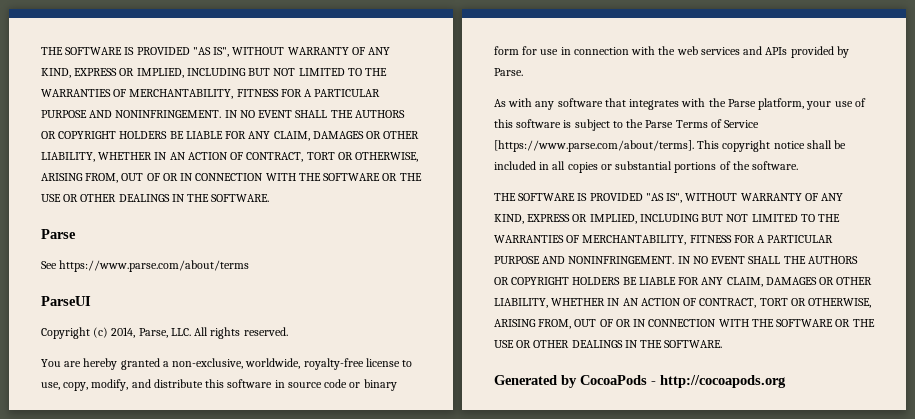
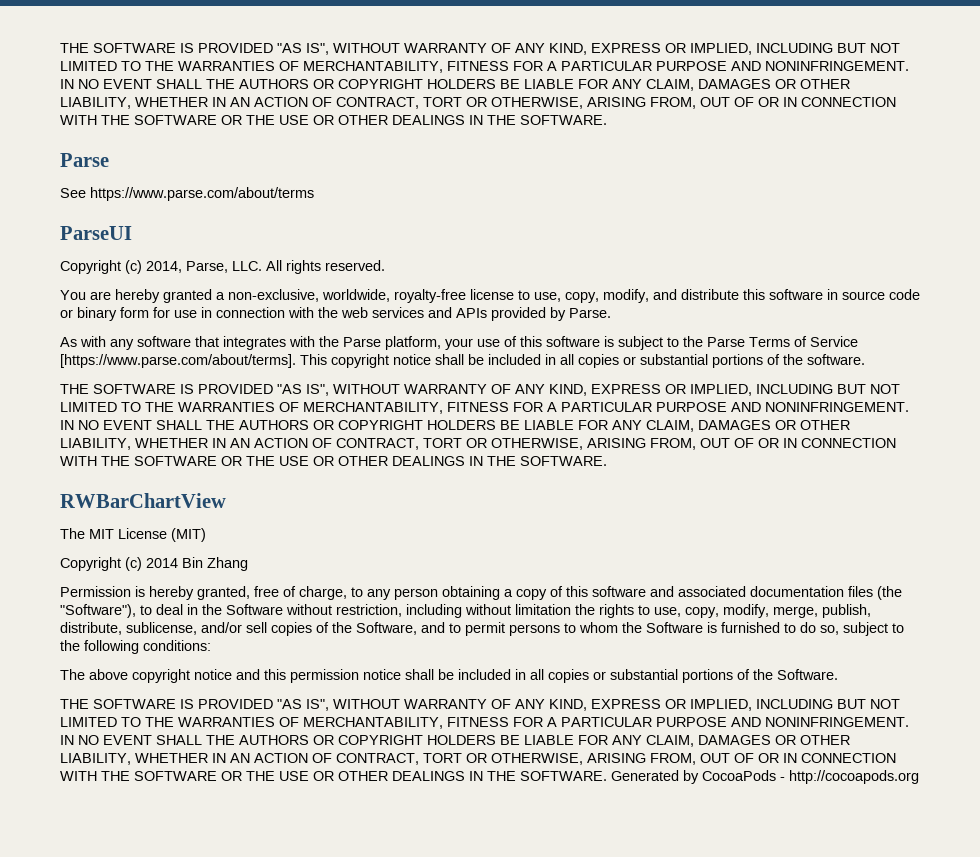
(723, 344) none -> [60,493,226,508] [60,528,206,542] [60,557,248,571] [60,586,902,600] [60,604,871,618] [60,622,904,636] [60,640,211,654] [60,669,838,683] [60,699,900,711] [60,717,909,729] [60,735,850,747] [60,753,896,765] [60,771,607,781] RWBarChartView // The MIT License (MIT) // Copyright (c) 2014 Bin Zhang // Permission is hereby granted, free of charge, to any person obtaining a copy of this software and associated documentation files (the "Software"), to deal in the Software without restriction, including without limitation the rights to use, copy, modify, merge, publish, distribute, sublicense, and/or sell copies of the Software, and to permit persons to whom the Software is furnished to do so, subject to the following conditions: // The above copyright notice and this permission notice shall be included in all copies or substantial portions of the Software. // THE SOFTWARE IS PROVIDED "AS IS", WITHOUT WARRANTY OF ANY KIND, EXPRESS OR IMPLIED, INCLUDING BUT NOT LIMITED TO THE WARRANTIES OF MERCHANTABILITY, FITNESS FOR A PARTICULAR PURPOSE AND NONINFRINGEMENT. IN NO EVENT SHALL THE AUTHORS OR COPYRIGHT HOLDERS BE LIABLE FOR ANY CLAIM, DAMAGES OR OTHER LIABILITY, WHETHER IN AN ACTION OF CONTRACT, TORT OR OTHERWISE, ARISING FROM, OUT OF OR IN CONNECTION WITH THE SOFTWARE OR THE USE OR OTHER DEALINGS IN THE SOFTWARE.

